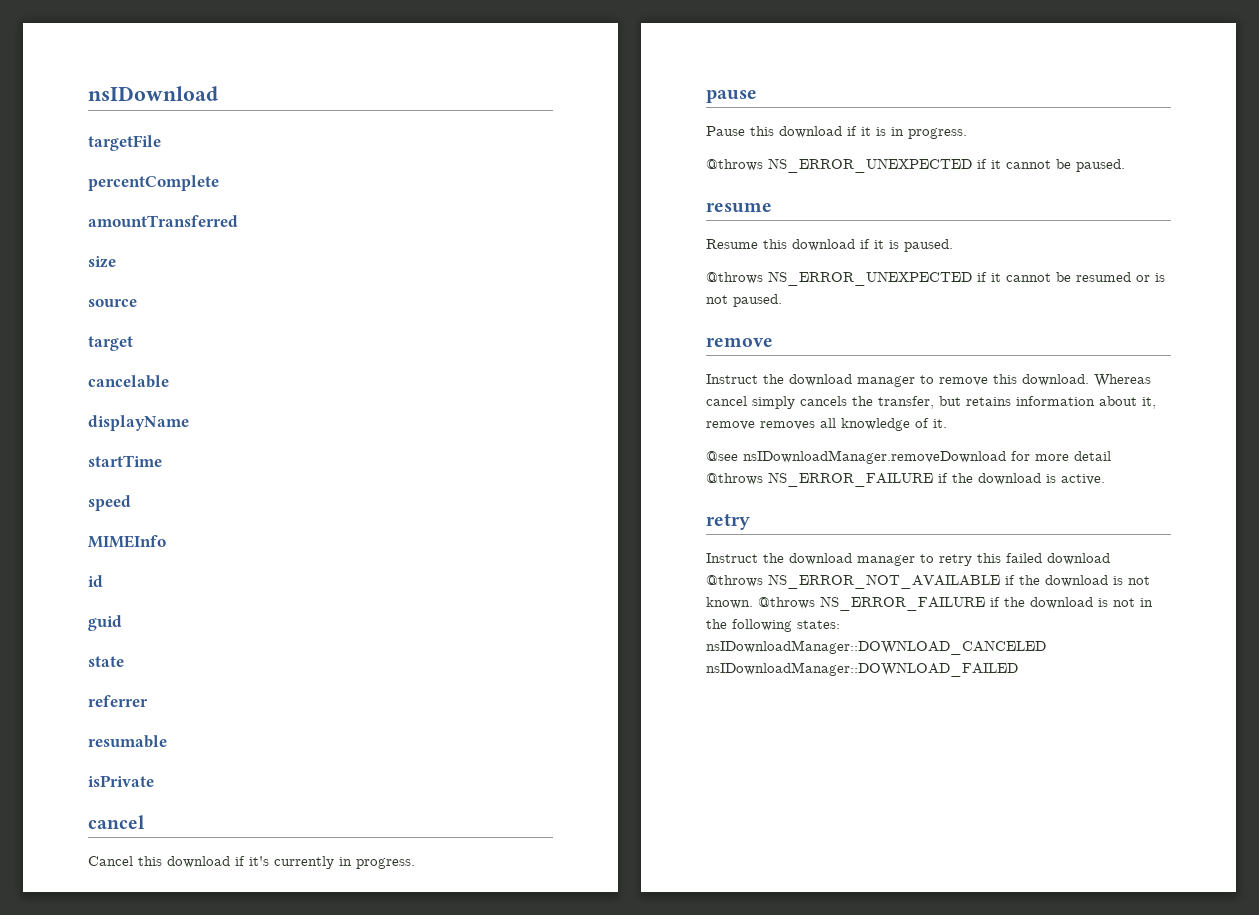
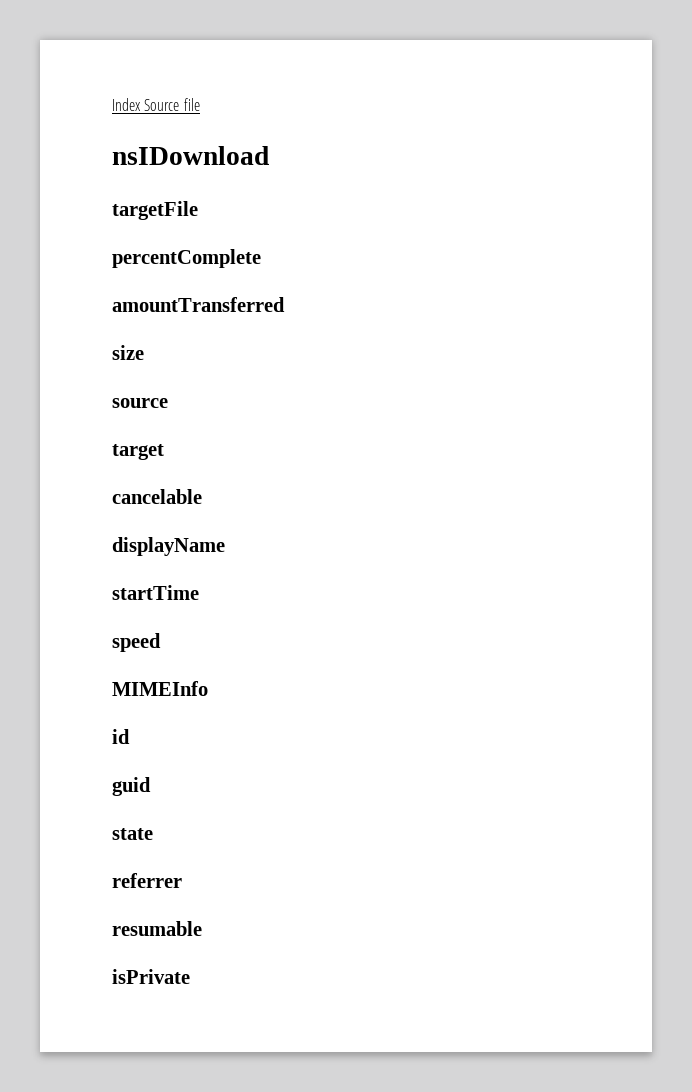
(88, 93) none -> [112,98,200,111] Index Source file //
[88,815,145,829] [88,856,415,869] [706,89,757,103] [706,126,967,139] [706,158,1125,173] [706,202,772,213] [706,239,953,252] [706,271,1165,286] [706,294,782,307] [706,337,773,347] [706,374,1151,387] [706,396,1156,409] [706,418,947,431] [706,450,1111,464] [706,472,1105,487] [706,513,750,530] [706,553,1110,566] [706,574,1150,589] [706,596,1153,611] [706,619,840,632] [706,640,1046,655] [706,662,1018,677] // cancel // Cancel this download if it's currently in progress. // pause // Pause this download if it is in progress. // @throws NS_ERROR_UNEXPECTED if it cannot be paused. // resume // Resume this download if it is paused. // @throws NS_ERROR_UNEXPECTED if it cannot be resumed or is not paused. // remove // Instruct the download manager to remove this download. Whereas cancel simply cancels the transfer, but retains information about it, remove removes all knowledge of it. // @see nsIDownloadManager.removeDownload for more detail @throws NS_ERROR_FAILURE if the download is active. // retry // Instruct the download manager to retry this failed download @throws NS_ERROR_NOT_AVAILABLE if the download is not known. @throws NS_ERROR_FAILURE if the download is not in the following states: nsIDownloadManager::DOWNLOAD_CANCELED nsIDownloadManager::DOWNLOAD_FAILED -> (190, 976) none

